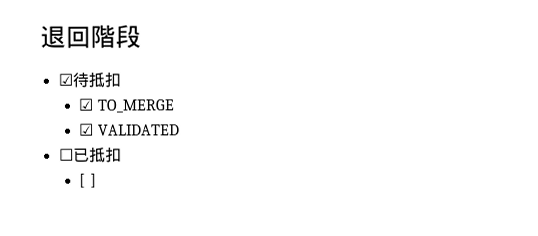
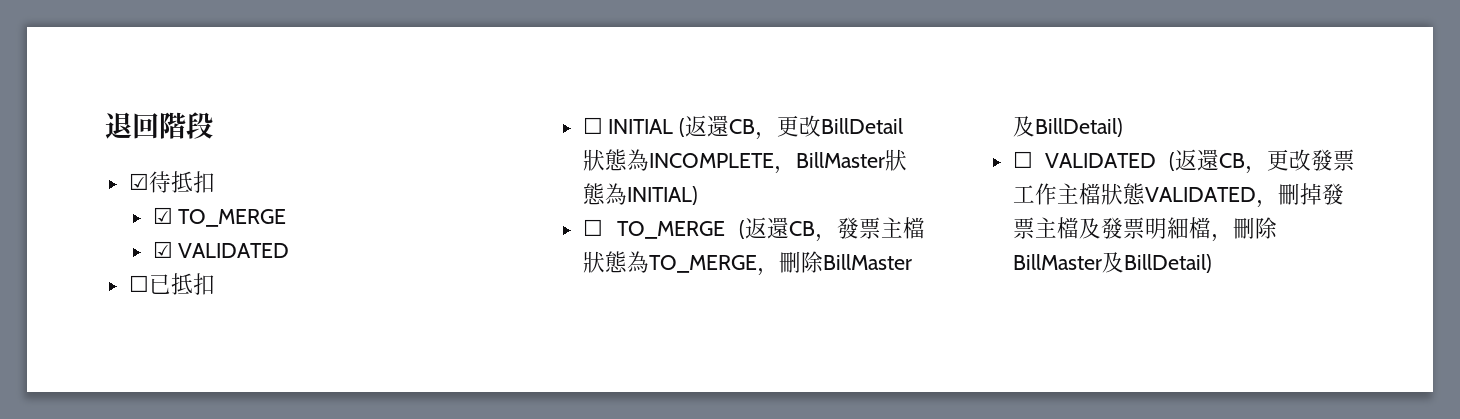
[79,173,97,188] [ ] -> [582,115,904,140] [582,149,907,174] [582,183,698,205] [582,217,925,242] [582,251,912,276] [1012,116,1123,137] [1012,149,1355,174] [1012,183,1344,208] [1012,217,1277,242] [1012,252,1212,273] ☐ INITIAL (返還CB，更改BillDetail狀態為INCOMPLETE，BillMaster狀態為INITIAL) // ☐ TO_MERGE (返還CB，發票主檔狀態為TO_MERGE，刪除BillMaster及BillDetail) // ☐ VALIDATED (返還CB，更改發票工作主檔狀態VALIDATED，刪掉發票主檔及發票明細檔，刪除BillMaster及BillDetail)

